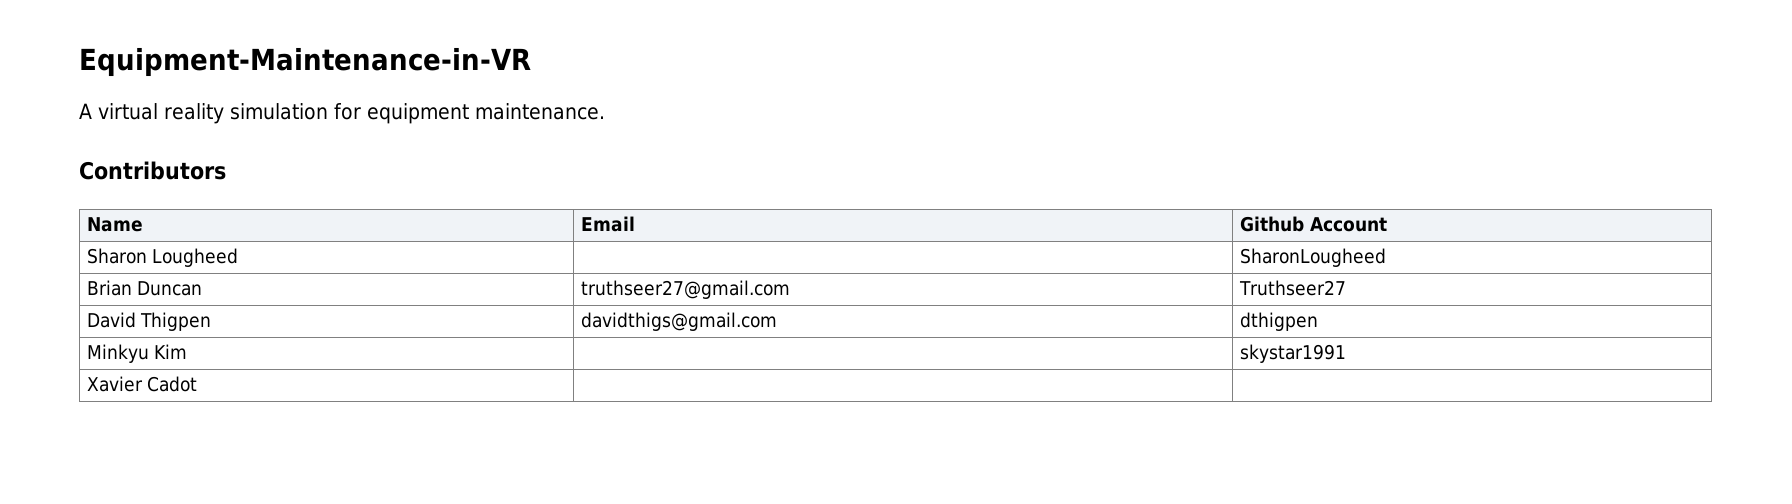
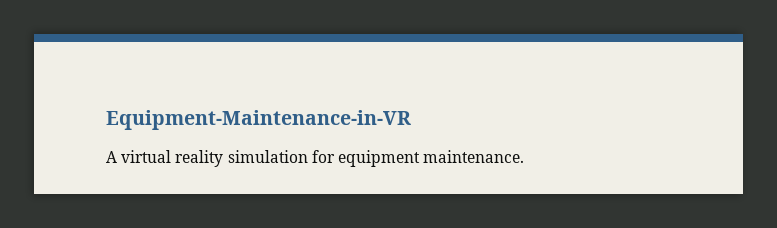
[79,161,226,180] [87,217,144,232] [581,216,636,232] [1240,216,1388,232] [87,248,239,267] [1240,248,1387,267] [87,280,203,296] [581,280,791,299] [1239,280,1347,296] [87,312,212,331] [581,312,778,331] [1240,312,1319,331] [87,344,188,363] [1240,344,1347,363] [87,376,198,392] // Contributors // Name | Email | Github Account // Sharon Lougheed | | SharonLougheed // Brian Duncan | truthseer27@gmail.com | Truthseer27 // David Thigpen | davidthigs@gmail.com | dthigpen // Minkyu Kim | | skystar1991 // Xavier Cadot | | -> (525, 156) none

